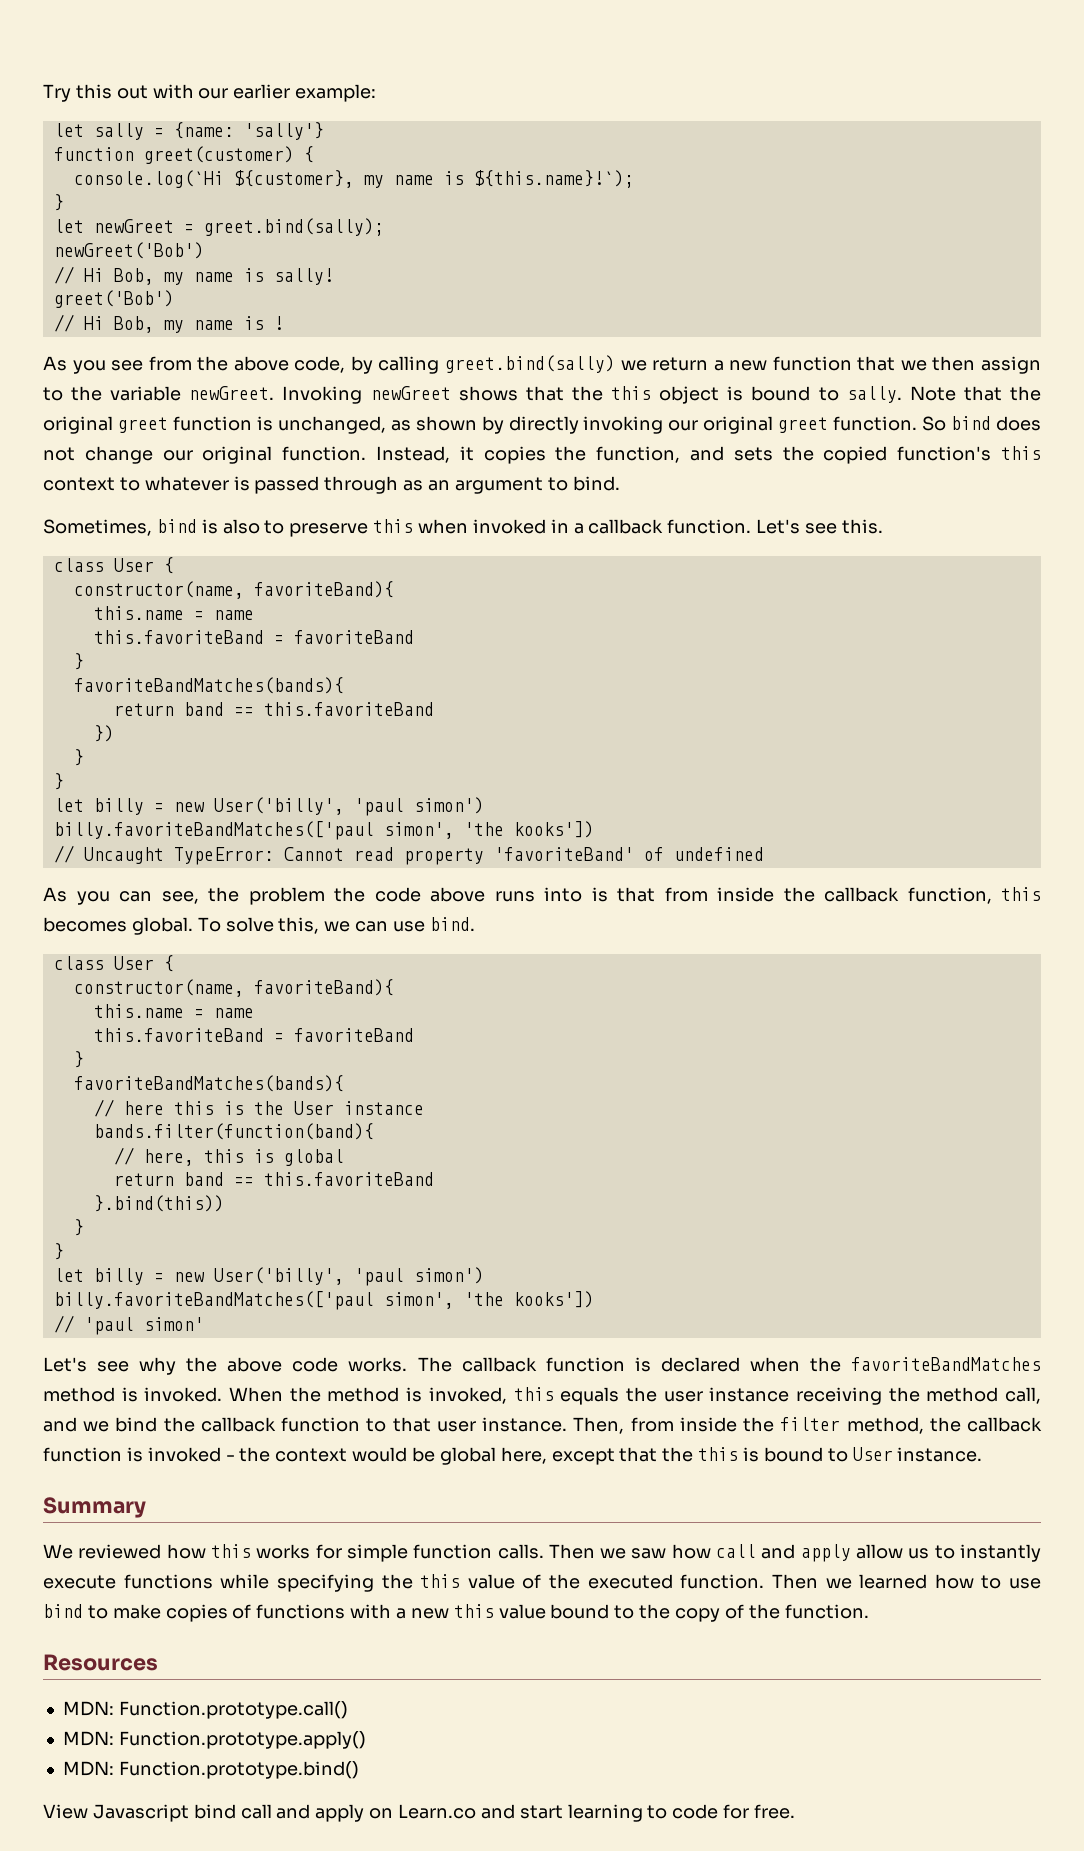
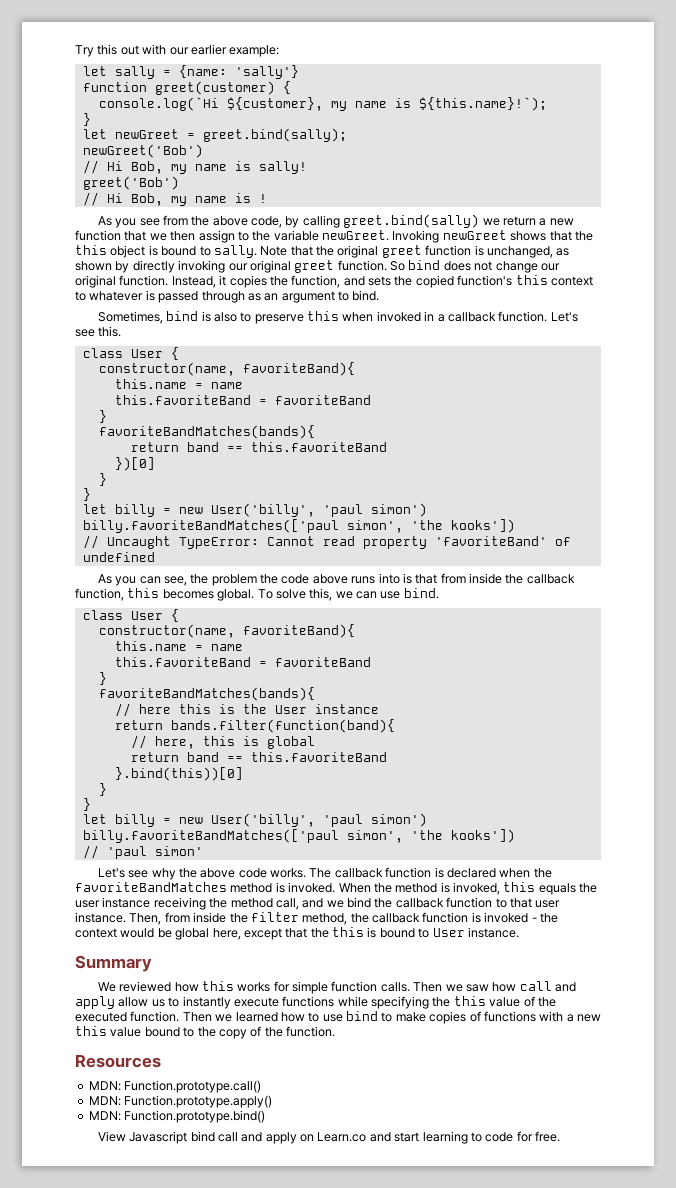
[93,725,114,742] }) -> [114,457,155,471] })[0]
(424, 1108) none -> [114,720,163,730] return
[93,1195,224,1212] }.bind(this)) -> [114,767,243,781] }.bind(this))[0]

